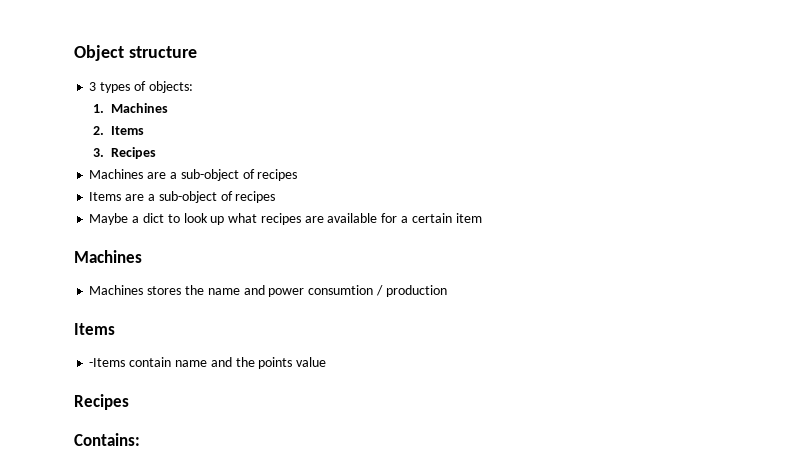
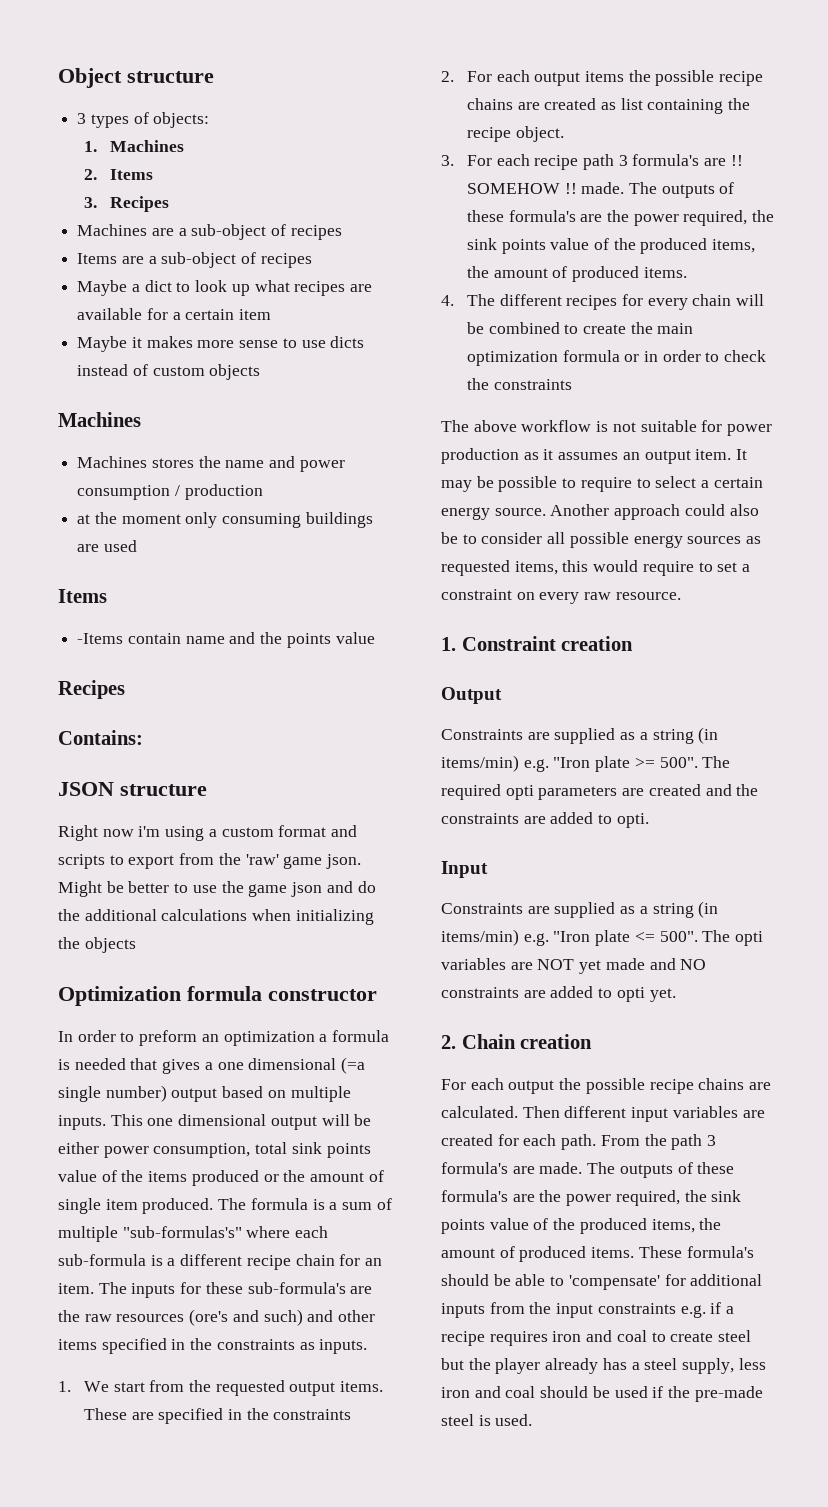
(482, 218) none -> [77,336,365,352] [77,364,261,380] // Maybe it makes more sense to use dicts instead of custom objects
[308,285,374,295] consumtion -> [77,485,171,500] consumption
(447, 291) none -> [77,512,373,528] [77,540,137,552] // at the moment only consuming buildings are used
(140, 439) none -> [58,782,207,796] [58,825,358,841] [58,853,362,869] [58,881,376,897] [58,909,374,925] [58,937,136,953] [58,986,377,1006] [58,1030,390,1046] [58,1057,366,1074] [58,1085,351,1102] [58,1114,372,1130] [58,1142,371,1158] [58,1170,384,1186] [58,1198,392,1214] [58,1226,329,1242] [58,1254,383,1270] [58,1282,373,1298] [58,1309,376,1326] [58,1338,368,1354] [58,1380,384,1396] [83,1408,352,1424] [441,70,764,86] [466,98,751,114] [466,126,564,142] [441,154,743,170] [466,182,735,198] [466,210,775,226] [466,238,756,254] [466,266,687,282] [441,294,765,310] [466,322,694,334] [466,350,767,366] [466,378,572,390] [441,420,773,436] [441,448,748,464] [441,476,763,492] [441,504,759,520] [441,532,762,548] [441,560,751,576] [441,589,681,604] [441,636,634,651] [441,687,502,704] [441,727,719,744] [441,755,731,772] [441,784,759,800] [441,812,649,828] [441,861,488,878] [441,901,719,918] [441,929,764,946] [441,958,707,974] [441,986,676,1002] [441,1034,593,1049] [441,1078,772,1094] [441,1106,765,1122] [441,1134,717,1150] [441,1162,735,1178] [441,1190,742,1206] [441,1218,722,1234] [441,1246,754,1262] [441,1274,763,1290] [441,1302,735,1318] [441,1330,752,1346] [441,1358,766,1374] [441,1386,763,1402] [441,1414,533,1426] // JSON structure // Right now i'm using a custom format and scripts to export from the 'raw' game json. Might be better to use the game json and do the additional calculations when initializing the objects // Optimization formula constructor // In order to preform an optimization a formula is needed that gives a one dimensional (=a single number) output based on multiple inputs. This one dimensional output will be either power consumption, total sink points value of the items produced or the amount of single item produced. The formula is a sum of multiple "sub-formulas's" where each sub-formula is a different recipe chain for an item. The inputs for these sub-formula's are the raw resources (ore's and such) and other items specified in the constraints as inputs. // 1. We start from the requested output items. These are specified in the constraints // 2. For each output items the possible recipe chains are created as list containing the recipe object. // 3. For each recipe path 3 formula's are !! SOMEHOW !! made. The outputs of these formula's are the power required, the sink points value of the produced items, the amount of produced items. // 4. The different recipes for every chain will be combined to create the main optimization formula or in order to check the constraints // The above workflow is not suitable for power production as it assumes an output item. It may be possible to require to select a certain energy source. Another approach could also be to consider all possible energy sources as requested items, this would require to set a constraint on every raw resource. // 1. Constraint creation // Output // Constraints are supplied as a string (in items/min) e.g. "Iron plate >= 500". The required opti parameters are created and the constraints are added to opti. // Input // Constraints are supplied as a string (in items/min) e.g. "Iron plate <= 500". The opti variables are NOT yet made and NO constraints are added to opti yet. // 2. Chain creation // For each output the possible recipe chains are calculated. Then different input variables are created for each path. From the path 3 formula's are made. The outputs of these formula's are the power required, the sink points value of the produced items, the amount of produced items. These formula's should be able to 'compensate' for additional inputs from the input constraints e.g. if a recipe requires iron and coal to create steel but the player already has a steel supply, less iron and coal should be used if the pre-made steel is used.

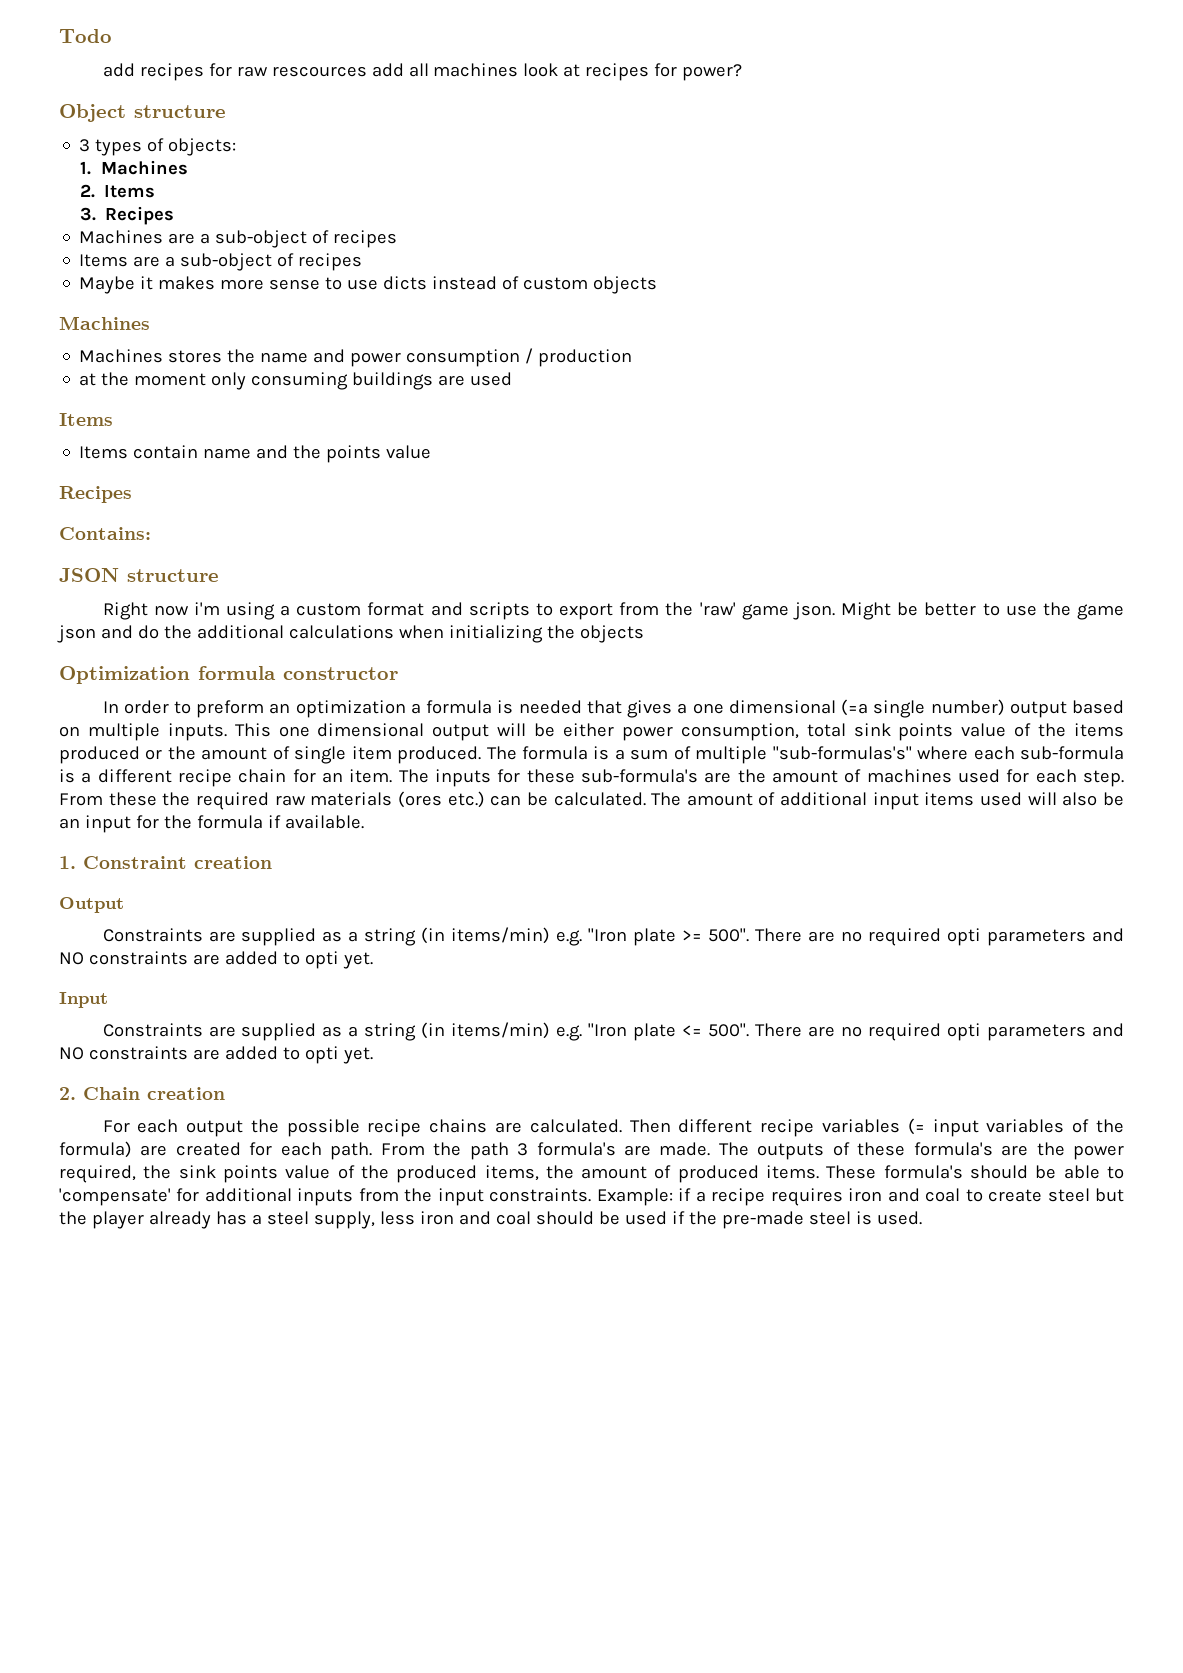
(58, 78) none -> [59,29,112,43] [102,63,743,81] Todo // add recipes for raw rescources add all machines look at recipes for power? //
[77,280,373,296] [77,308,272,320] // Maybe a dict to look up what recipes are available for a certain item -> (363, 262) none
[77,633,124,644] -Items -> [79,446,129,459] Items
[84,1309,376,1326] [58,1338,368,1354] [58,1380,384,1396] [83,1408,352,1424] [441,70,764,86] [466,98,751,114] [466,126,564,142] [441,154,743,170] [466,182,735,198] [466,210,775,226] [466,238,756,254] [466,266,687,282] [441,294,765,310] [466,322,694,334] [466,350,767,366] [466,378,572,390] [441,420,773,436] [441,448,748,464] [441,476,763,492] [441,504,759,520] [441,532,762,548] [441,560,751,576] [441,589,681,604] raw resources (ore's and such) and other items specified in the constraints as inputs. // 1. We start from the requested output items. These are specified in the constraints // 2. For each output items the possible recipe chains are created as list containing the recipe object. // 3. For each recipe path 3 formula's are !! SOMEHOW !! made. The outputs of these formula's are the power required, the sink points value of the produced items, the amount of produced items. // 4. The different recipes for every chain will be combined to create the main optimization formula or in order to check the constraints // The above workflow is not suitable for power production as it assumes an output item. It may be possible to require to select a certain energy source. Another approach could also be to consider all possible energy sources as requested items, this would require to set a constraint on every raw resource. -> [772,769,1125,787] [59,791,1124,810] [59,815,364,833] amount of machines used for each step. From these the required raw materials (ores etc.) can be calculated. The amount of additional input items used will also be an input for the formula if available.
[702,756,731,768] [441,784,759,800] [441,812,649,828] The required opti parameters are created and the constraints are added to opti. -> [755,928,1124,946] [59,951,373,969] There are no required opti parameters and NO constraints are added to opti yet.
[702,930,764,946] [441,958,645,974] The opti variables are NOT yet made -> [755,1023,1087,1041] There are no required opti parameters
[631,1106,738,1122] input variables -> [760,1118,1124,1137] [59,1141,132,1158] recipe variables (= input variables of the formula)
[597,1303,706,1318] constraints e.g. -> [489,1188,673,1206] constraints. Example:

